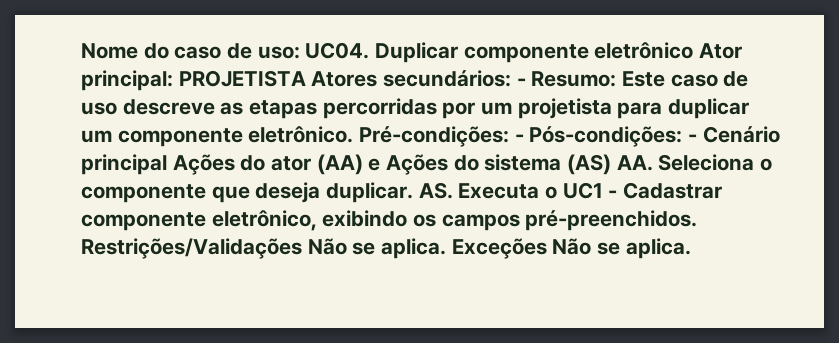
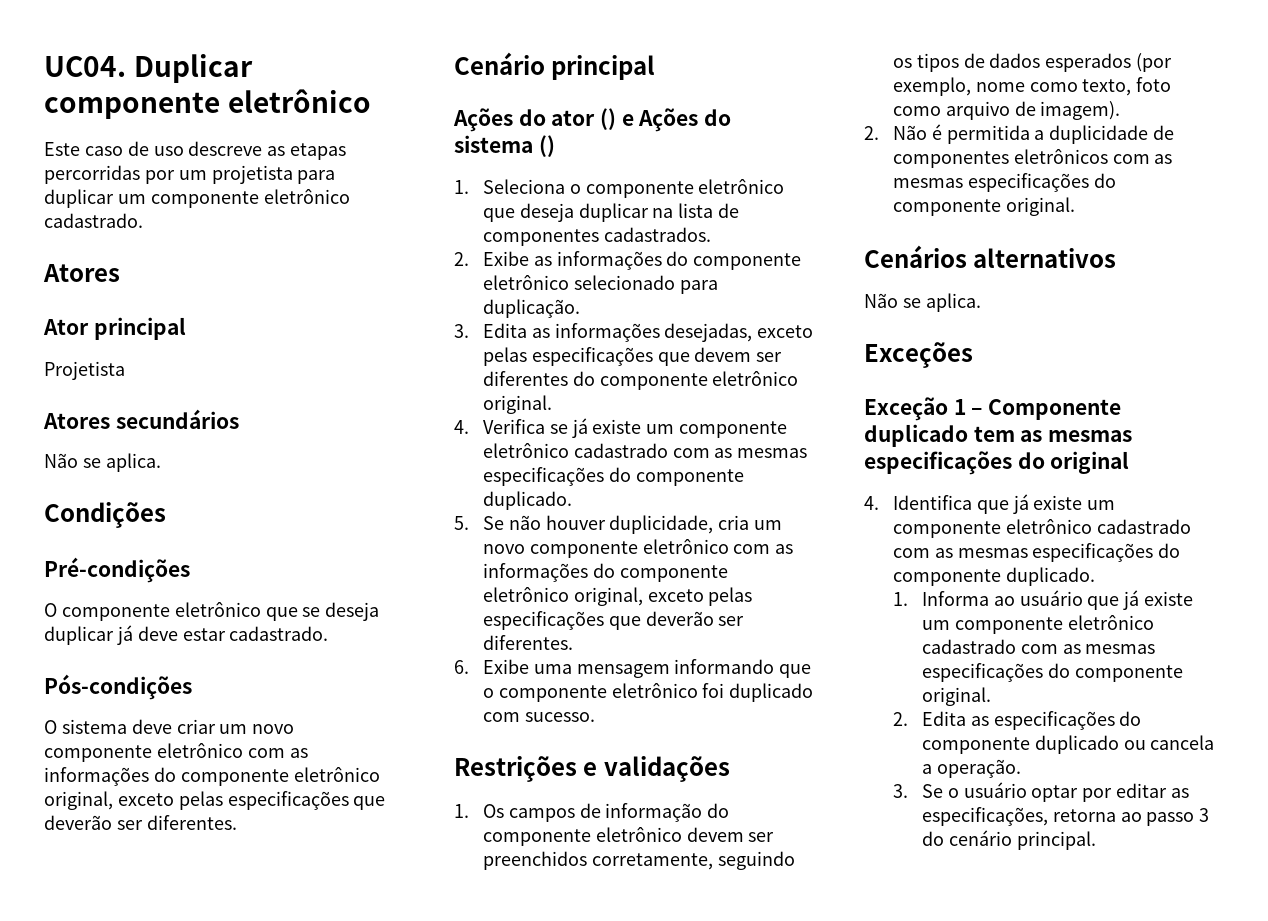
[81,43,300,59] Nome do caso de uso: -> (44, 66) none
[699,43,743,59] [81,70,617,91] Ator principal: PROJETISTA Atores secundários: - Resumo: -> (371, 101) //
[248,126,698,147] eletrônico. Pré-condições: - Pós-condições: - -> [263,189,350,204] [44,213,143,228] [43,264,120,282] [43,317,186,340] [44,361,125,380] [43,409,239,429] [44,453,161,472] [44,502,166,528] [44,557,190,583] [44,602,380,621] [44,625,329,645] [44,674,192,700] [44,719,295,734] [44,743,308,762] [44,767,380,786] [44,791,386,810] [44,815,237,830] eletrônico cadastrado. // Atores // Ator principal // Projetista // Atores secundários // Não se aplica. // Condições // Pré-condições // O componente eletrônico que se deseja duplicar já deve estar cadastrado. // Pós-condições // O sistema deve criar um novo componente eletrônico com as informações do componente eletrônico original, exceto pelas especificações que deverão ser diferentes. //
(167, 164) none -> (656, 67) //
[316,154,363,175] (AA) -> [600,108,617,130] ()
[567,154,653,175] (AS) AA. -> [538,135,555,157] [454,180,469,194] () // 1.
(206, 193) none -> [698,179,785,194] eletrônico
[326,182,723,203] [81,210,698,231] [81,238,447,259] duplicar. AS. Executa o UC1 - Cadastrar componente eletrônico, exibindo os campos pré-preenchidos. Restrições/Validações Não se aplica. -> [578,203,740,222] [482,227,711,246] [454,251,802,270] [482,275,718,294] [482,299,580,318] [454,323,814,342] [482,347,783,366] [482,371,799,390] [482,395,552,414] [454,418,788,438] [482,443,808,458] [482,467,744,486] [482,491,572,510] [454,515,783,534] [482,539,794,558] [482,563,728,582] [482,587,753,606] [482,611,745,630] [482,635,573,650] [454,659,812,678] [482,683,814,702] [482,712,595,722] [454,756,730,782] [454,803,730,822] [482,827,775,846] [482,851,795,870] [892,53,1173,72] [892,77,1172,96] [892,101,1121,120] [864,124,1175,144] [892,149,1173,168] [892,173,1116,192] [892,197,1075,216] [864,245,1117,268] [864,293,981,312] duplicar na lista de componentes cadastrados. // 2. Exibe as informações do componente eletrônico selecionado para duplicação. // 3. Edita as informações desejadas, exceto pelas especificações que devem ser diferentes do componente eletrônico original. // 4. Verifica se já existe um componente eletrônico cadastrado com as mesmas especificações do componente duplicado. // 5. Se não houver duplicidade, cria um novo componente eletrônico com as informações do componente eletrônico original, exceto pelas especificações que deverão ser diferentes. // 6. Exibe uma mensagem informando que o componente eletrônico foi duplicado com sucesso. // Restrições e validações // 1. Os campos de informação do componente eletrônico devem ser preenchidos corretamente, seguindo os tipos de dados esperados (por exemplo, nome como texto, foto como arquivo de imagem). // 2. Não é permitida a duplicidade de componentes eletrônicos com as mesmas especificações do componente original. // Cenários alternativos // Não se aplica. //
[552,238,691,259] Não se aplica. -> [864,397,1122,421] [864,424,1133,447] [864,451,1130,475] [864,494,1116,514] [892,519,1191,538] [892,543,1181,562] [892,567,1095,586] [892,590,1194,610] [921,615,1154,634] [921,639,1156,654] [921,663,1183,682] [921,687,991,706] [892,711,1142,730] [921,735,1215,754] [921,759,1021,778] [892,782,1189,802] [921,807,1210,826] [921,830,1096,850] // Exceção 1 – Componente duplicado tem as mesmas especificações do original // 4. Identifica que já existe um componente eletrônico cadastrado com as mesmas especificações do componente duplicado. // 1. Informa ao usuário que já existe um componente eletrônico cadastrado com as mesmas especificações do componente original. // 2. Edita as especificações do componente duplicado ou cancela a operação. // 3. Se o usuário optar por editar as especificações, retorna ao passo 3 do cenário principal.

